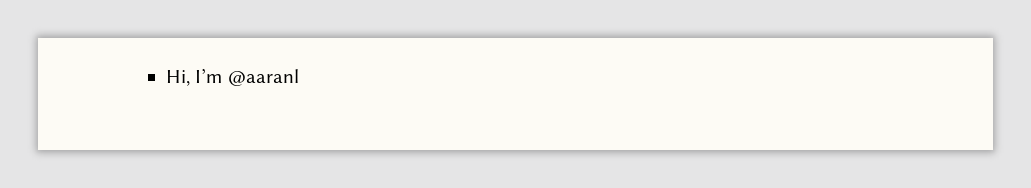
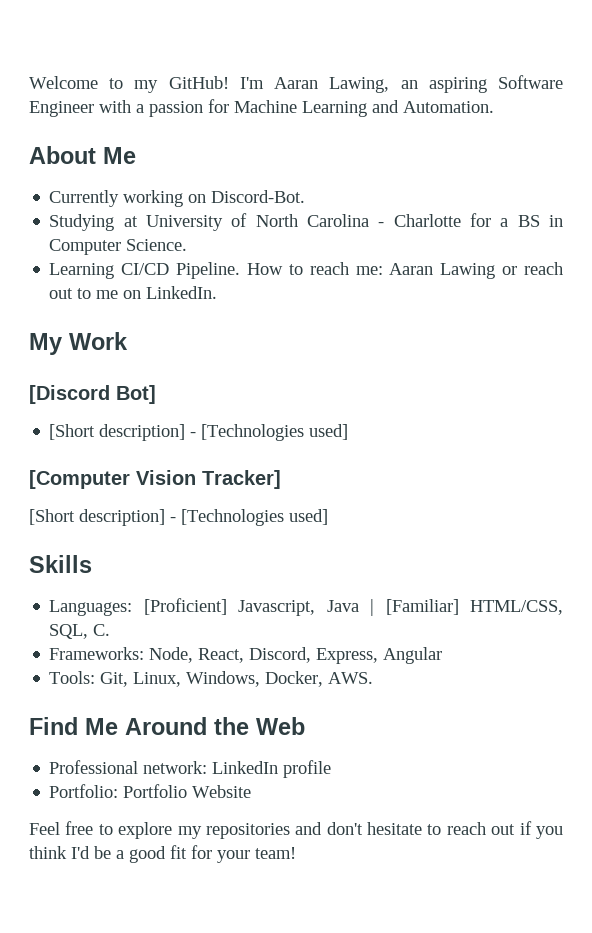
[166,68,299,86] Hi, I’m @aaranl -> [29,75,563,93] [29,99,494,117] [29,146,136,164] [49,190,306,207] [49,213,563,231] [49,239,188,255] [49,262,563,279] [49,286,218,299] [29,332,128,355] [29,385,156,404] [49,424,349,441] [29,470,281,489] [29,509,328,526] [29,555,92,573] [49,598,563,616] [49,624,111,639] [49,647,443,664] [49,671,374,687] [29,717,305,735] [49,760,332,778] [49,784,252,798] [29,821,563,839] [29,845,296,863] Welcome to my GitHub! I'm Aaran Lawing, an aspiring Software Engineer with a passion for Machine Learning and Automation. // About Me // Currently working on Discord-Bot. // Studying at University of North Carolina - Charlotte for a BS in Computer Science. // Learning CI/CD Pipeline. How to reach me: Aaran Lawing or reach out to me on LinkedIn. // My Work // [Discord Bot] // [Short description] - [Technologies used] // [Computer Vision Tracker] // [Short description] - [Technologies used] // Skills // Languages: [Proficient] Javascript, Java | [Familiar] HTML/CSS, SQL, C. // Frameworks: Node, React, Discord, Express, Angular // Tools: Git, Linux, Windows, Docker, AWS. // Find Me Around the Web // Professional network: LinkedIn profile // Portfolio: Portfolio Website // Feel free to explore my repositories and don't hesitate to reach out if you think I'd be a good fit for your team!

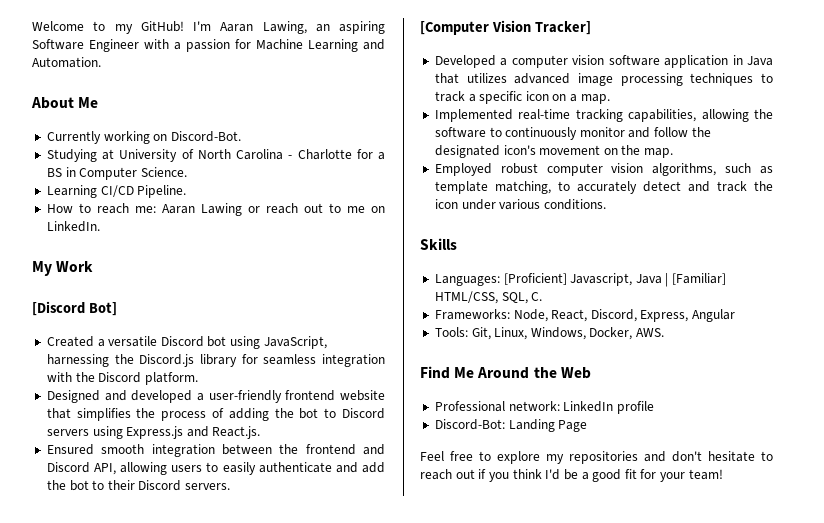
(241, 270) none -> (187, 191) //
[49,424,349,441] [29,470,281,489] [29,509,328,526] [Short description] - [Technologies used] // [Computer Vision Tracker] // [Short description] - [Technologies used] -> [46,336,327,349] [46,354,385,367] [46,372,198,385] [46,390,385,403] [46,408,385,421] [46,426,261,439] [46,444,385,457] [46,462,385,475] [46,480,231,491] [420,20,591,35] [434,55,773,68] [434,73,773,86] [434,91,610,104] [434,109,773,122] [434,127,711,140] [434,145,674,158] [434,163,773,176] [434,181,773,194] [434,199,606,210] Created a versatile Discord bot using JavaScript, harnessing the Discord.js library for seamless integration with the Discord platform. // Designed and developed a user-friendly frontend website that simplifies the process of adding the bot to Discord servers using Express.js and React.js. // Ensured smooth integration between the frontend and Discord API, allowing users to easily authenticate and add the bot to their Discord servers. // [Computer Vision Tracker] // Developed a computer vision software application in Java that utilizes advanced image processing techniques to track a specific icon on a map. // Implemented real-time tracking capabilities, allowing the software to continuously monitor and follow the designated icon's movement on the map. // Employed robust computer vision algorithms, such as template matching, to accurately detect and track the icon under various conditions.
[49,784,252,798] Portfolio: Portfolio Website -> [434,419,588,432] Discord-Bot: Landing Page

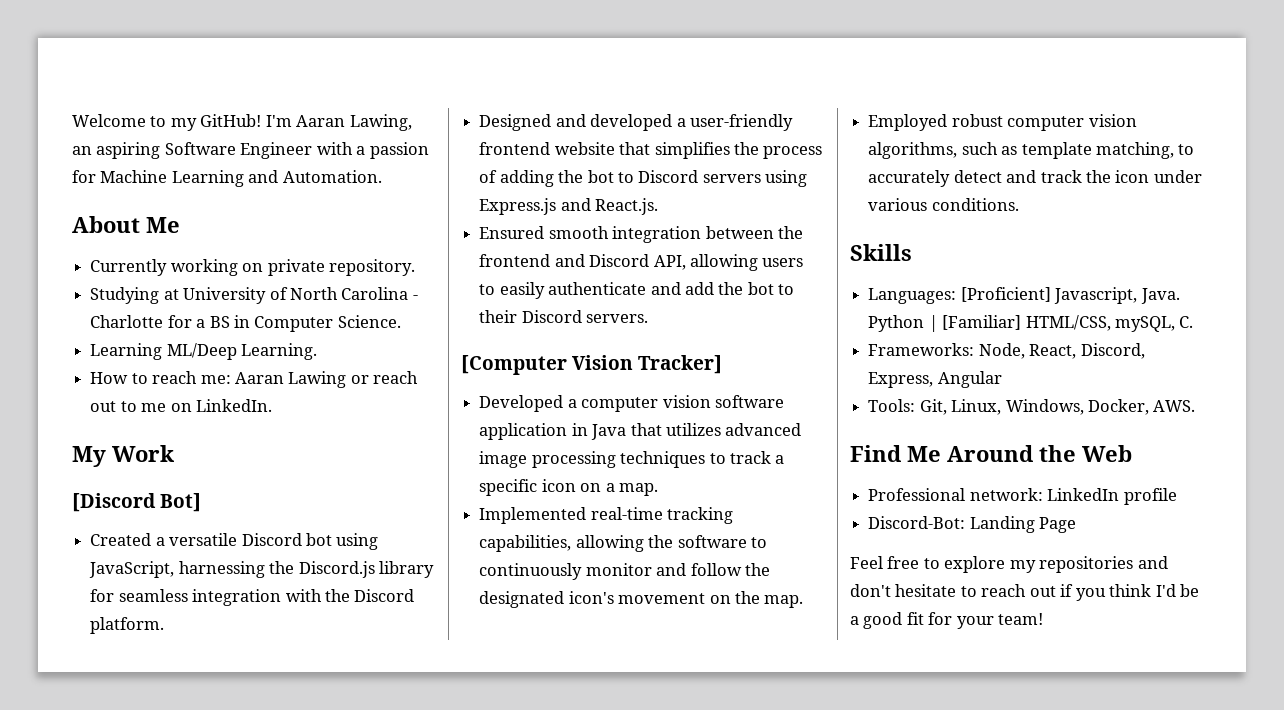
[170,131,241,142] Discord-Bot. -> [267,259,415,276] private repository.
[100,185,187,198] CI/CD Pipeline. -> [166,343,318,360] ML/Deep Learning.
[635,274,662,284] Java -> [1140,288,1180,304] [868,315,925,332] Java. Python
[501,292,528,304] SQL, -> [1114,316,1175,332] mySQL,

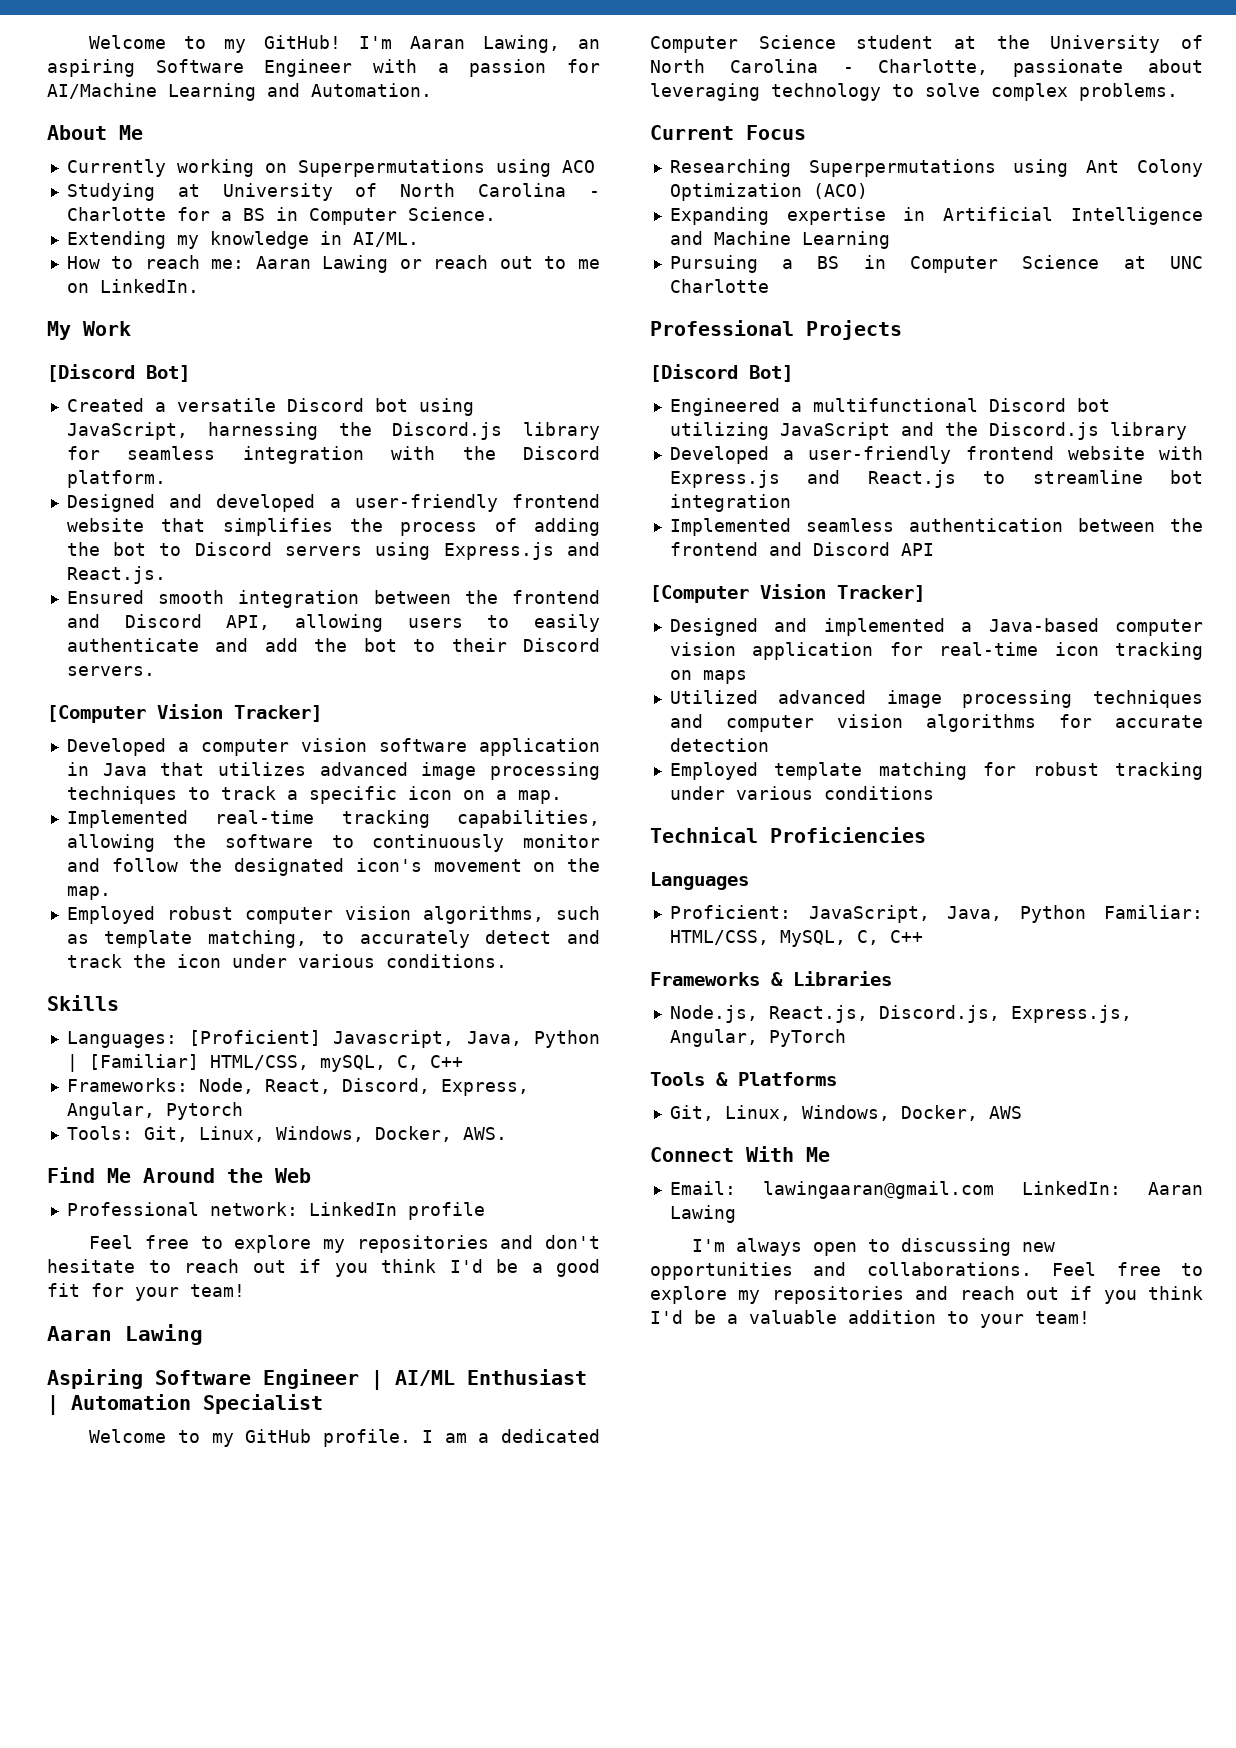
[100,170,168,183] Machine -> [47,83,157,99] AI/Machine
[267,259,415,276] private repository. -> [297,159,595,177] Superpermutations using ACO
[90,343,318,360] Learning ML/Deep Learning. -> [66,231,419,249] Extending my knowledge in AI/ML.
[1140,288,1180,304] Java. -> [466,1031,522,1046] Java,
[1179,316,1194,328] C. -> [396,1055,463,1070] C, C++
[937,371,1002,388] Angular -> [66,1102,243,1120] Angular, Pytorch
[868,516,1077,533] // Discord-Bot: Landing Page -> (485, 1211) none
(1044, 619) none -> [47,1324,203,1345] [47,1369,587,1390] [47,1394,323,1415] [89,1429,600,1447] [650,35,1203,53] [650,59,1203,77] [650,83,1178,101] [650,125,806,140] [669,159,1203,177] [669,183,868,201] [669,207,1203,225] [669,231,890,249] [669,255,1203,273] [669,279,769,293] [650,320,902,340] [650,364,793,382] [669,398,1110,416] [669,422,1187,440] [669,446,1203,464] [669,470,1203,488] [669,494,791,512] [669,518,1203,536] [669,542,934,556] [650,584,925,603] [669,618,1203,636] [669,642,1203,660] [669,670,747,684] [669,690,1203,708] [669,714,1203,732] [669,738,769,752] [669,762,1203,780] [669,786,934,800] [650,827,926,843] [650,872,749,890] [669,905,1203,923] [669,930,923,947] [650,971,892,986] [669,1005,1132,1023] [669,1029,846,1047] [650,1072,837,1086] [669,1105,1022,1121] [650,1146,830,1162] [669,1181,1203,1199] [669,1205,736,1223] [692,1238,1056,1256] [650,1262,1203,1280] [650,1286,1203,1304] [650,1310,1090,1328] // Aaran Lawing // Aspiring Software Engineer | AI/ML Enthusiast | Automation Specialist // Welcome to my GitHub profile. I am a dedicated Computer Science student at the University of North Carolina - Charlotte, passionate about leveraging technology to solve complex problems. // Current Focus // Researching Superpermutations using Ant Colony Optimization (ACO) // Expanding expertise in Artificial Intelligence and Machine Learning // Pursuing a BS in Computer Science at UNC Charlotte // Professional Projects // [Discord Bot] // Engineered a multifunctional Discord bot utilizing JavaScript and the Discord.js library // Developed a user-friendly frontend website with Express.js and React.js to streamline bot integration // Implemented seamless authentication between the frontend and Discord API // [Computer Vision Tracker] // Designed and implemented a Java-based computer vision application for real-time icon tracking on maps // Utilized advanced image processing techniques and computer vision algorithms for accurate detection // Employed template matching for robust tracking under various conditions // Technical Proficiencies // Languages // Proficient: JavaScript, Java, Python Familiar: HTML/CSS, MySQL, C, C++ // Frameworks & Libraries // Node.js, React.js, Discord.js, Express.js, Angular, PyTorch // Tools & Platforms // Git, Linux, Windows, Docker, AWS // Connect With Me // Email: lawingaaran@gmail.com LinkedIn: Aaran Lawing // I'm always open to discussing new opportunities and collaborations. Feel free to explore my repositories and reach out if you think I'd be a valuable addition to your team!

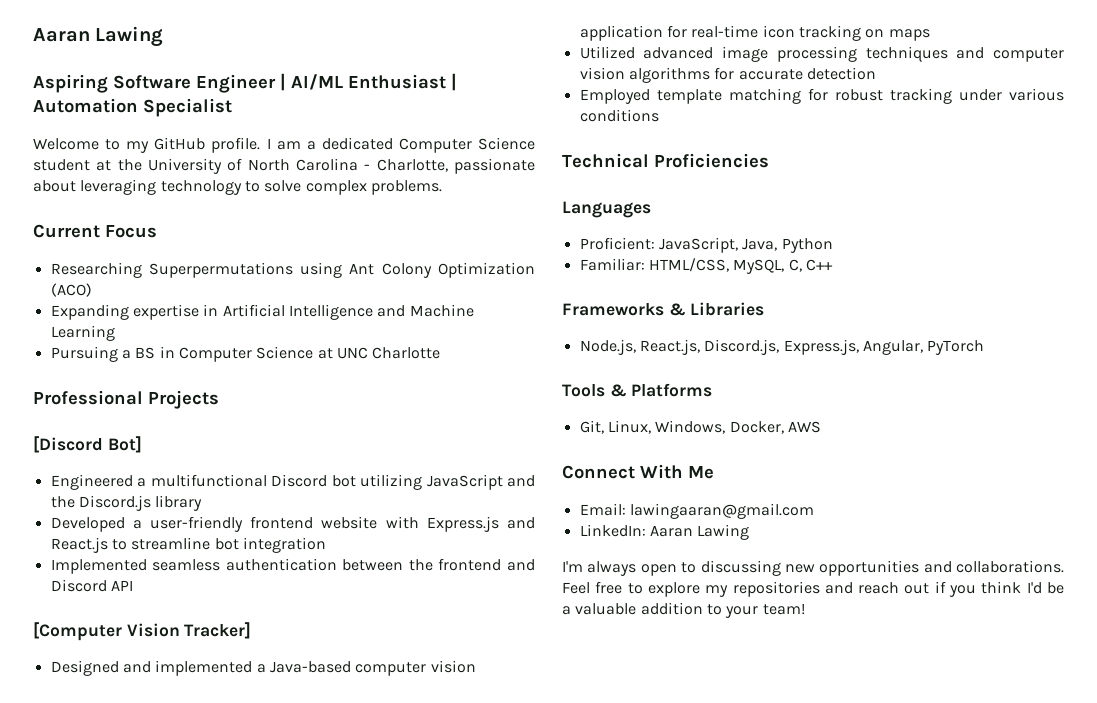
[89,35,601,53] [47,59,600,77] [47,83,432,101] [47,125,143,140] [66,159,595,177] [66,183,601,201] [66,207,496,225] [66,231,419,249] [66,255,600,273] [66,279,199,293] [47,321,131,340] [47,364,190,382] [66,398,474,416] [66,422,600,440] [66,446,600,464] [66,470,166,488] [66,494,600,512] [66,518,600,536] [66,542,601,560] [66,566,166,584] [66,590,600,608] [66,614,600,632] [66,638,600,652] [66,666,155,676] [47,704,322,723] [66,738,601,756] [66,762,600,780] [66,786,562,804] [66,810,601,828] [66,834,600,852] [66,858,600,876] [66,886,111,900] [66,906,600,924] [66,930,601,948] [66,954,507,968] [47,995,119,1011] [66,1030,600,1048] [66,1054,463,1072] [66,1078,529,1096] [66,1102,243,1120] [66,1126,507,1142] [47,1167,311,1183] [66,1202,485,1220] [89,1235,600,1253] [47,1259,600,1277] [47,1283,245,1301] Welcome to my GitHub! I'm Aaran Lawing, an aspiring Software Engineer with a passion for AI/Machine Learning and Automation. // About Me // Currently working on Superpermutations using ACO // Studying at University of North Carolina - Charlotte for a BS in Computer Science. // Extending my knowledge in AI/ML. // How to reach me: Aaran Lawing or reach out to me on LinkedIn. // My Work // [Discord Bot] // Created a versatile Discord bot using JavaScript, harnessing the Discord.js library for seamless integration with the Discord platform. // Designed and developed a user-friendly frontend website that simplifies the process of adding the bot to Discord servers using Express.js and React.js. // Ensured smooth integration between the frontend and Discord API, allowing users to easily authenticate and add the bot to their Discord servers. // [Computer Vision Tracker] // Developed a computer vision software application in Java that utilizes advanced image processing techniques to track a specific icon on a map. // Implemented real-time tracking capabilities, allowing the software to continuously monitor and follow the designated icon's movement on the map. // Employed robust computer vision algorithms, such as template matching, to accurately detect and track the icon under various conditions. // Skills // Languages: [Proficient] Javascript, Java, Python | [Familiar] HTML/CSS, mySQL, C, C++ // Frameworks: Node, React, Discord, Express, Angular, Pytorch // Tools: Git, Linux, Windows, Docker, AWS. // Find Me Around the Web // Professional network: LinkedIn profile // Feel free to explore my repositories and don't hesitate to reach out if you think I'd be a good fit for your team! // -> (33, 35) none
(1087, 914) none -> (833, 245) //
(995, 1190) none -> (814, 511) //

